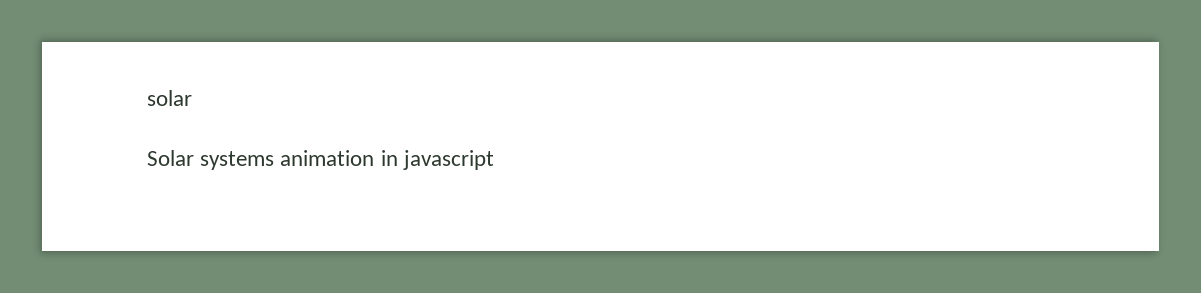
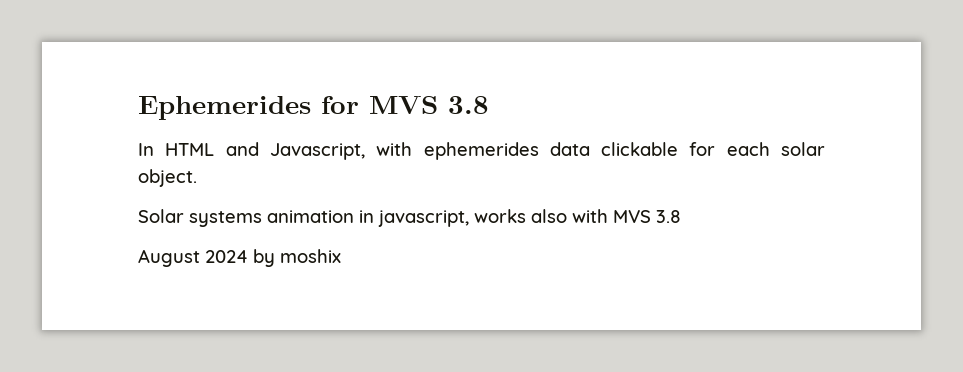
(147, 98) none -> [138,96,489,120] [138,142,770,160] Ephemerides for MVS 3.8 // In HTML and Javascript, with ephemerides data clickable for each
(192, 98) none -> [138,169,197,187] object.
[402,150,494,170] javascript -> [378,209,681,227] [138,249,341,267] javascript, works also with MVS 3.8 // August 2024 by moshix

